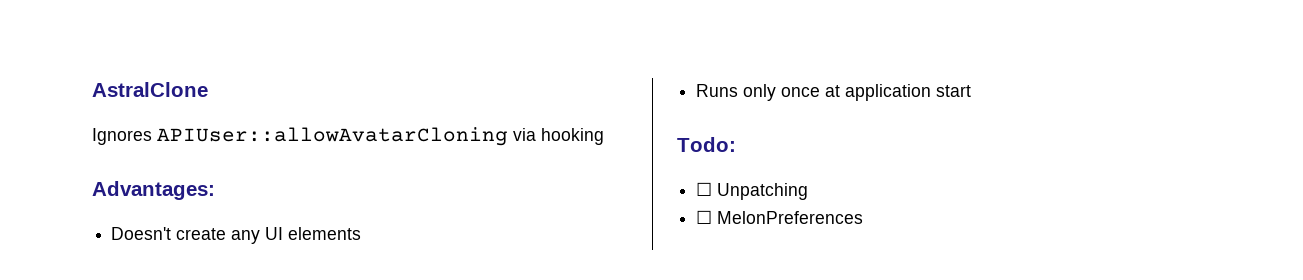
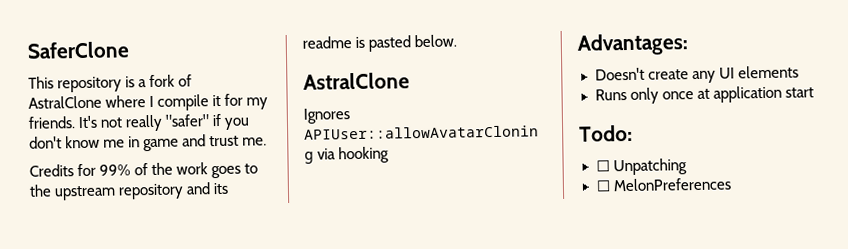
(92, 89) none -> [27,41,129,59] [28,74,193,93] [28,93,269,111] [28,113,251,132] [29,134,268,152] [29,162,259,179] [29,182,229,201] [302,34,458,52] SaferClone // This repository is a fork of AstralClone where I compile it for my friends. It's not really "safer" if you don't know me in game and trust me. // Credits for 99% of the work goes to the upstream repository and its readme is pasted below. //

